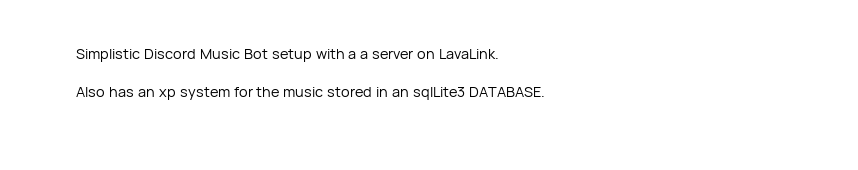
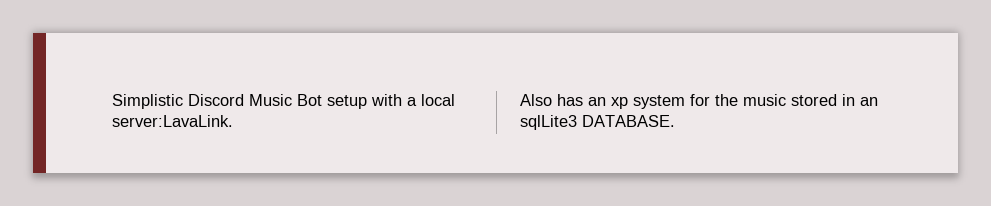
[360,49,500,59] a server on LavaLink. -> [421,94,455,106] [112,115,233,127] local server:LavaLink.

